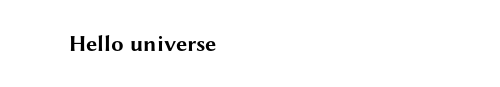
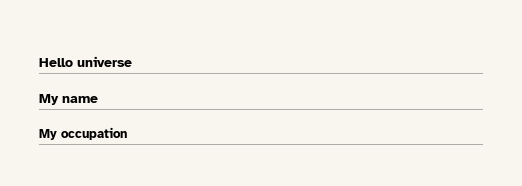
(217, 43) none -> [39,94,98,105] [39,127,127,140] // My name // My occupation

